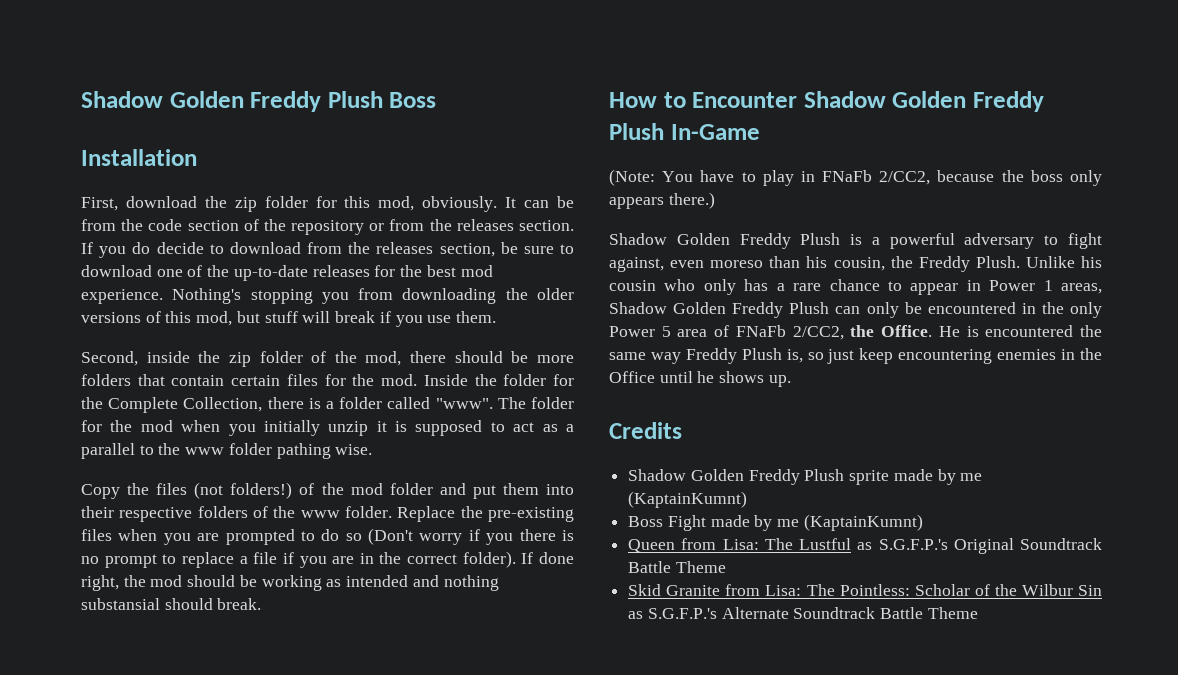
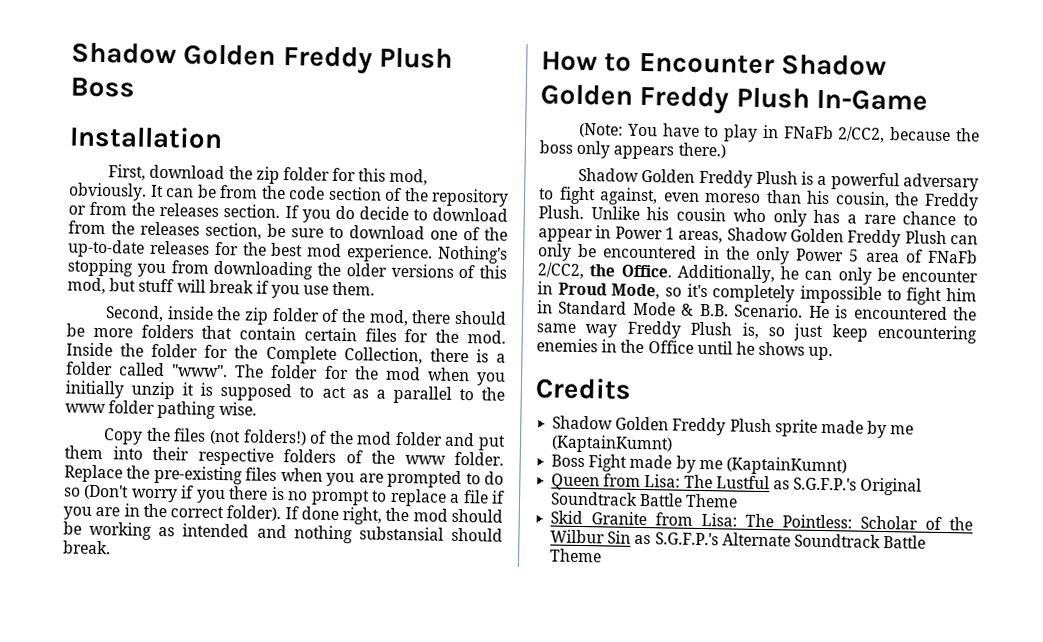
(933, 331) none -> [676,264,978,285] [537,281,977,305] [537,300,804,318] Additionally, he can only be encounter in Proud Mode, so it's completely impossible to fight him in Standard Mode & B.B. Scenario.

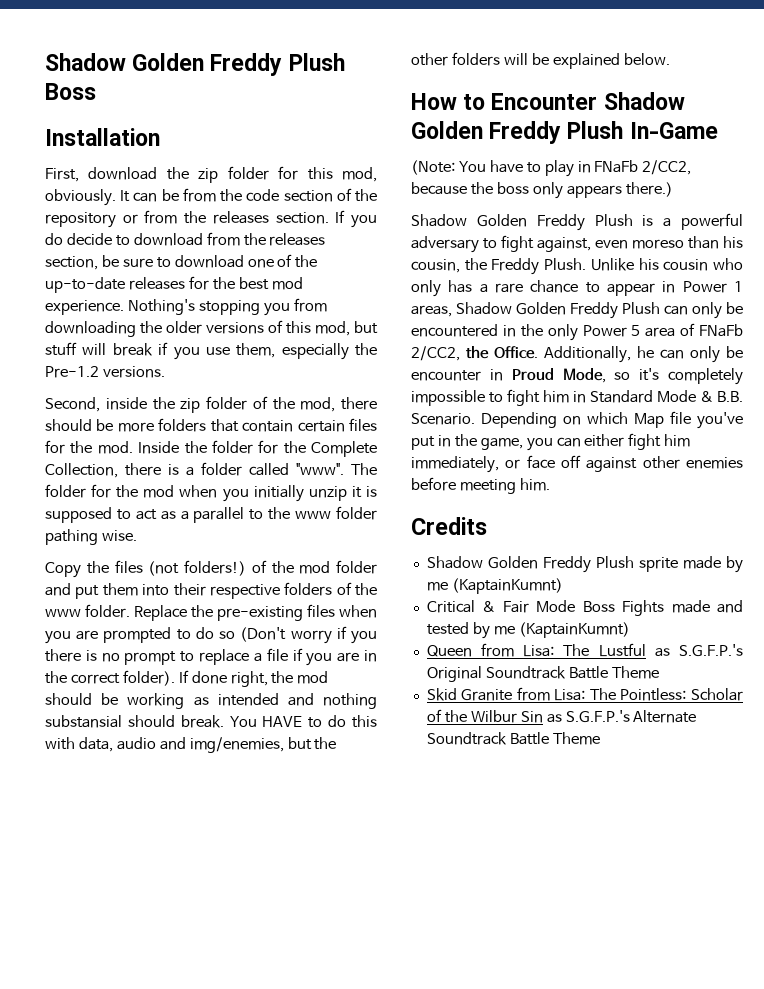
[332,281,376,296] them. -> [236,343,377,360] [45,366,165,378] them, especially the Pre-1.2 versions.
(111, 547) none -> [229,715,377,728] [45,737,337,753] [411,52,670,69] You HAVE to do this with data, audio and img/enemies, but the other folders will be explained below.
[808,305,977,321] [536,320,977,344] [536,338,834,361] He is encountered the same way Freddy Plush is, so just keep encountering enemies in the Office until he shows up. -> [481,411,743,429] [411,433,691,451] [411,455,743,473] [411,477,550,494] Depending on which Map file you've put in the game, you can either fight him immediately, or face off against other enemies before meeting him.
[551,454,673,472] Boss Fight made -> [426,600,743,616] [426,622,469,635] Critical & Fair Mode Boss Fights made and tested

